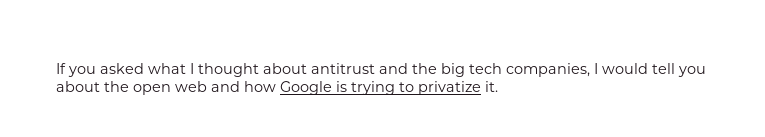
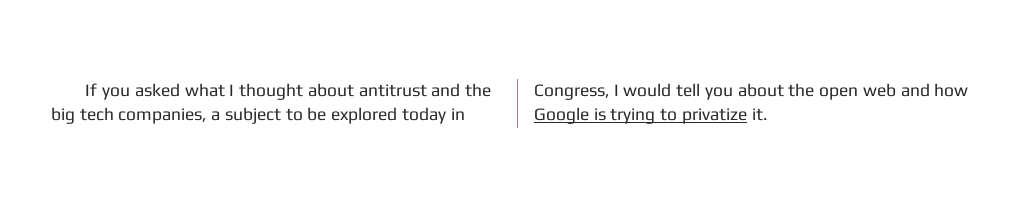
(590, 70) none -> [211,107,465,124] [534,84,609,100] a subject to be explored today in Congress,

